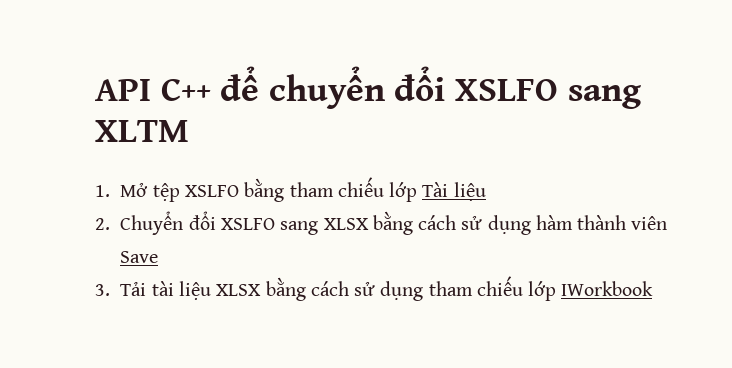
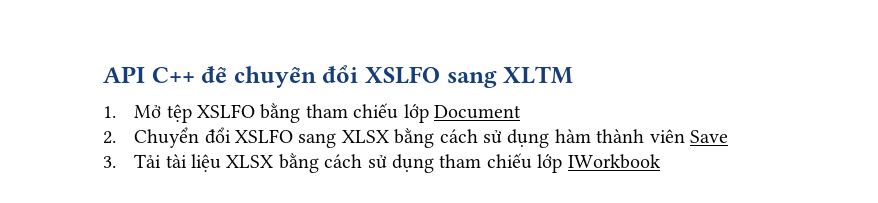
[422,182,486,201] Tài liệu -> [433,105,521,119] Document

